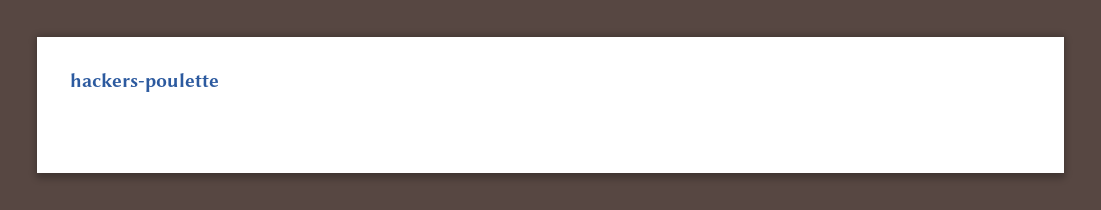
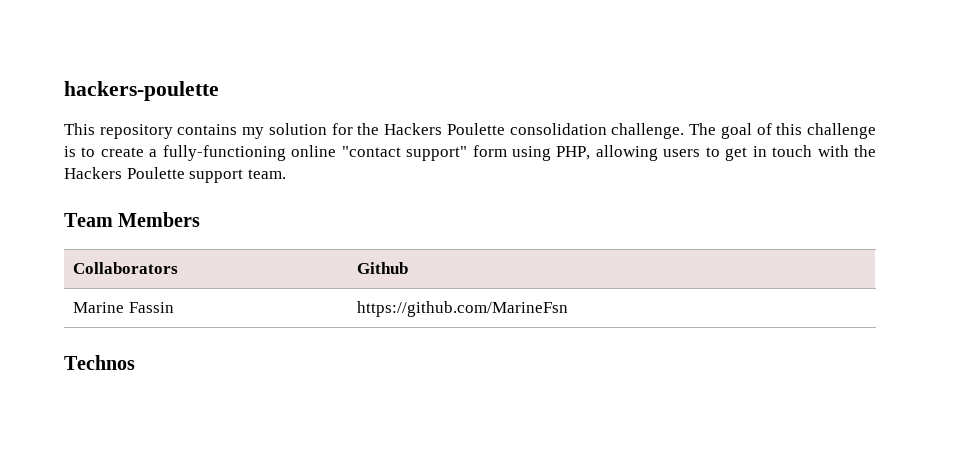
(219, 82) none -> [64,123,877,139] [64,145,877,161] [64,167,286,183] [64,212,201,227] [73,262,179,274] [357,262,409,274] [73,302,174,313] [357,301,569,317] [64,355,135,370] // This repository contains my solution for the Hackers Poulette consolidation challenge. The goal of this challenge is to create a fully-functioning online "contact support" form using PHP, allowing users to get in touch with the Hackers Poulette support team. // Team Members // Collaborators | Github // Marine Fassin | https://github.com/MarineFsn // Technos

